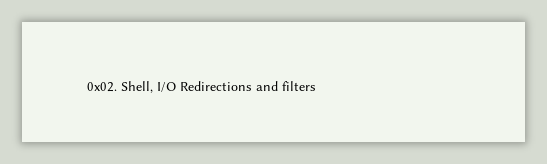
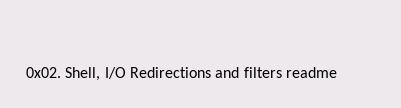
(316, 86) none -> [285,67,337,78] readme

